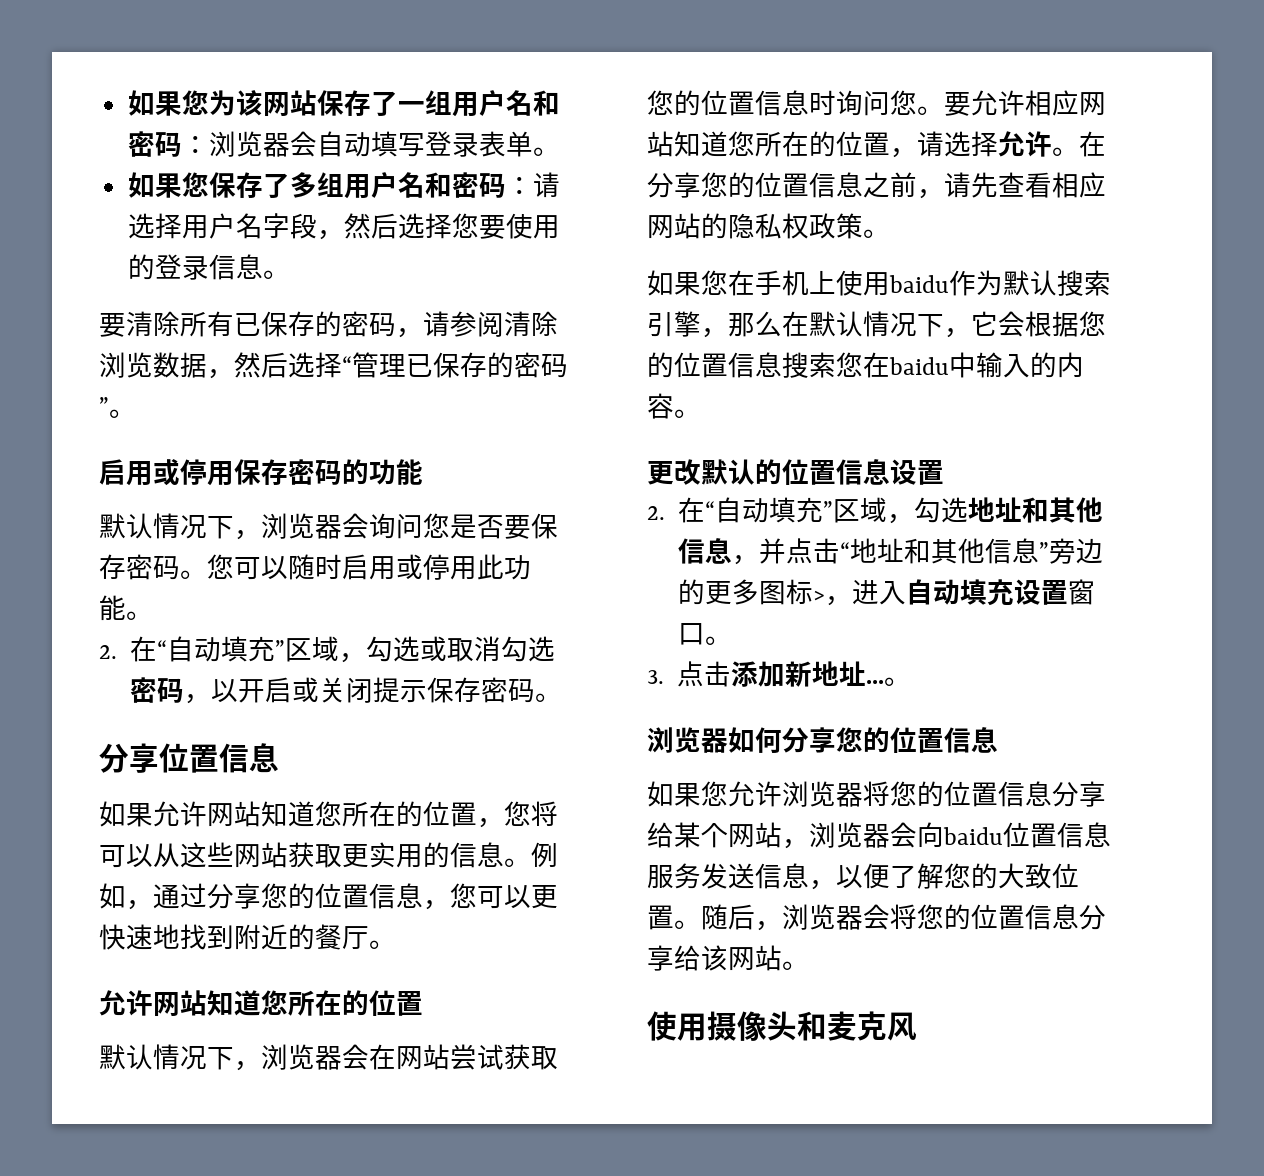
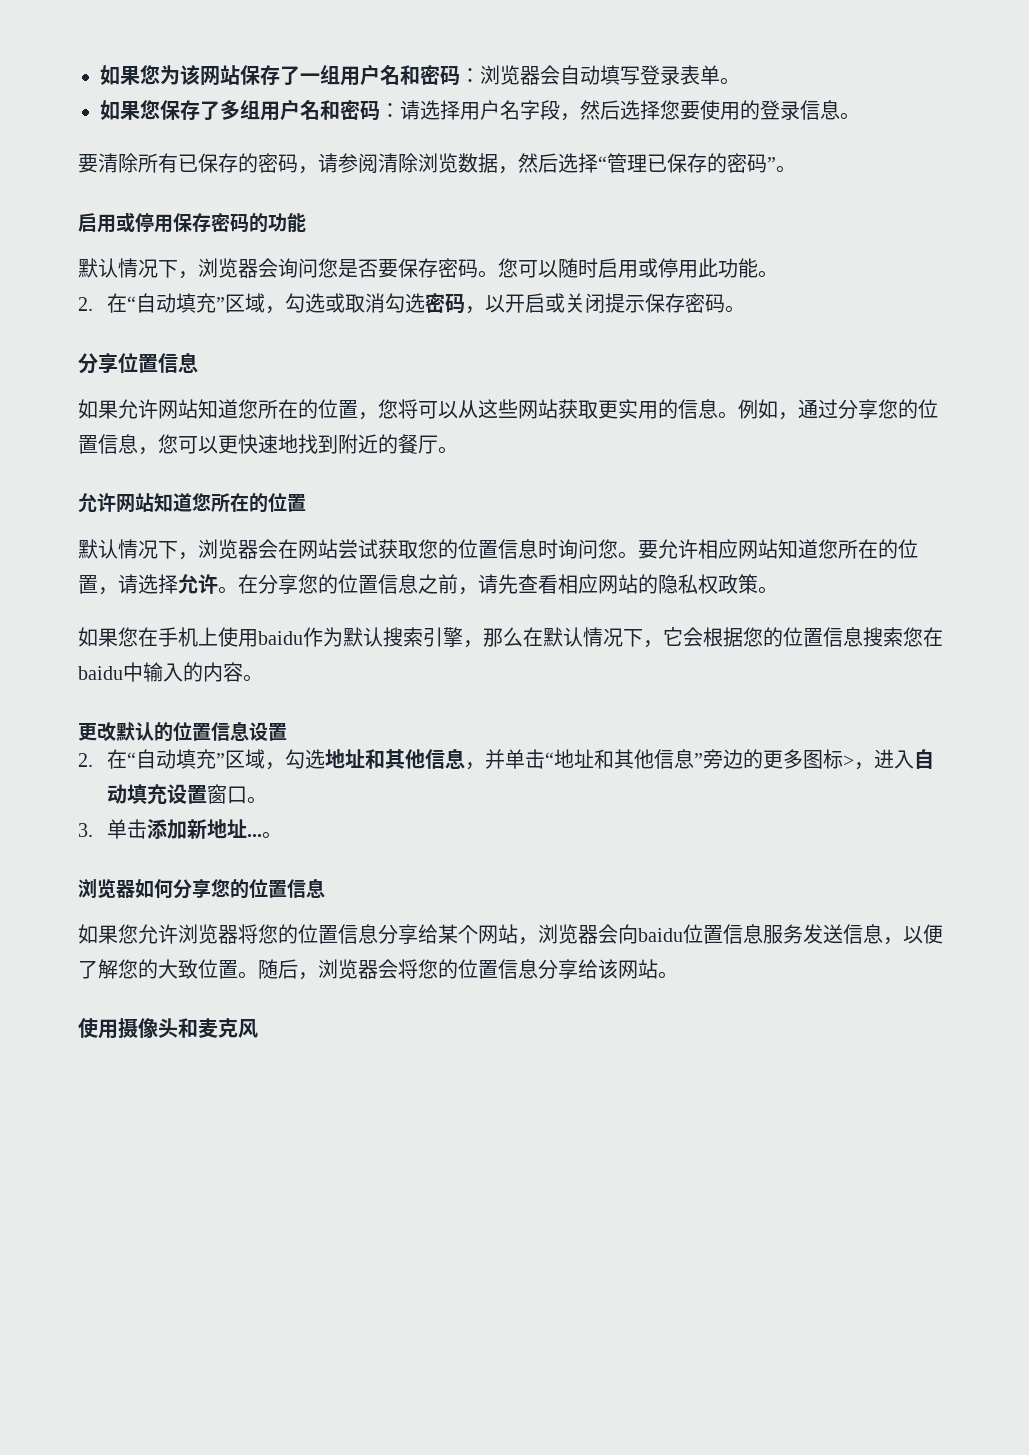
[786,538,814,564] 点 -> [504,749,525,769] 单
[677,661,705,687] 点 -> [106,819,127,839] 单

